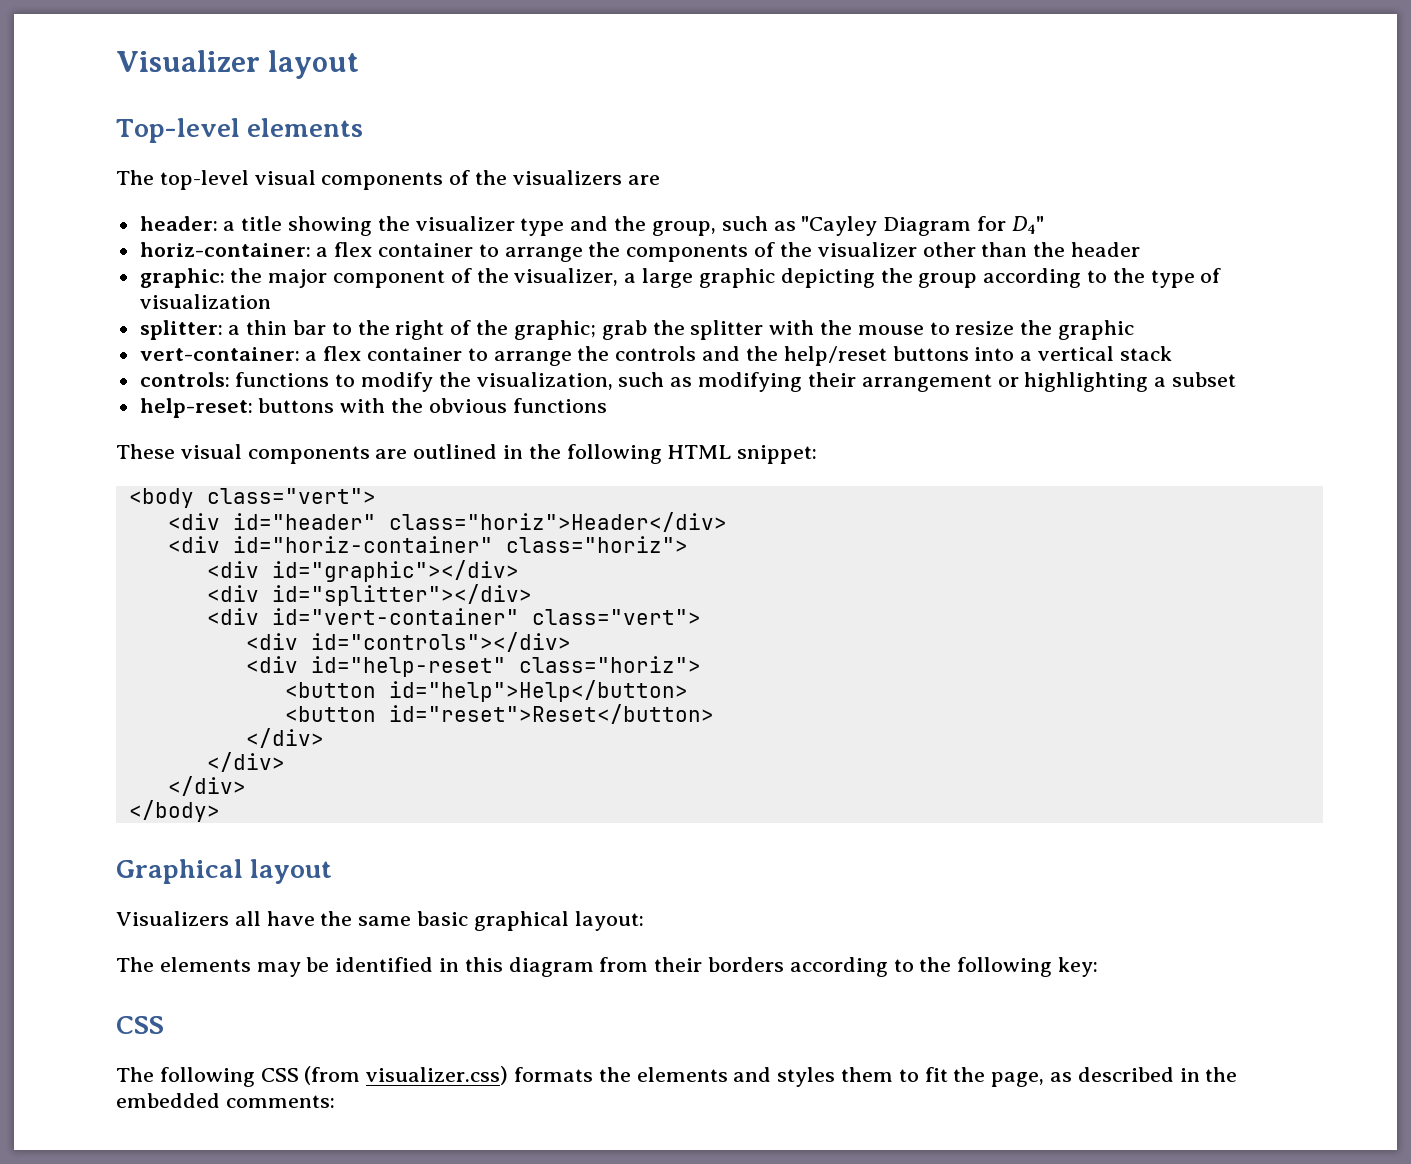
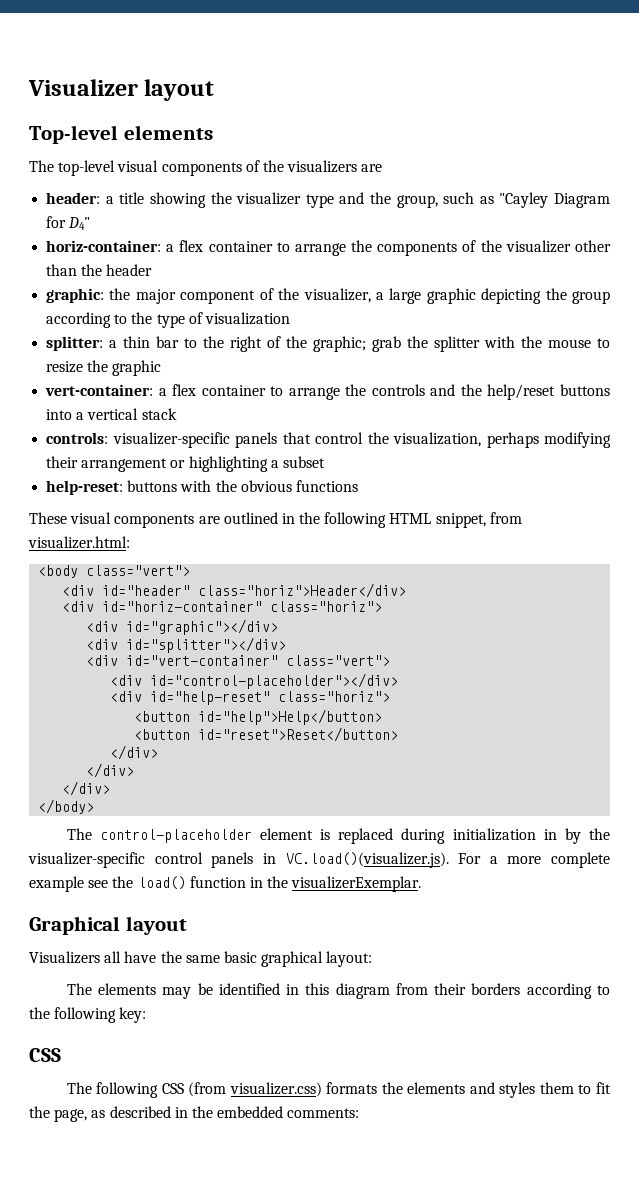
[235,372,693,392] functions to modify the visualization, such as -> [112,432,539,448] visualizer-specific panels that control the visualization, perhaps
[737,445,818,464] snippet: -> [435,512,522,528] [28,536,130,549] snippet, from visualizer.html:
[310,632,571,652] id="controls"></div> -> [150,673,399,689] id="control-placeholder"></div>
(220, 811) none -> [66,828,610,844] [28,852,610,868] [29,876,422,892] // The control-placeholder element is replaced during initialization in by the visualizer-specific control panels in VC.load()(visualizer.js). For a more complete example see the load() function in the visualizerExemplar.

